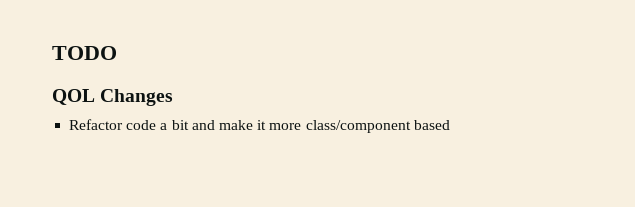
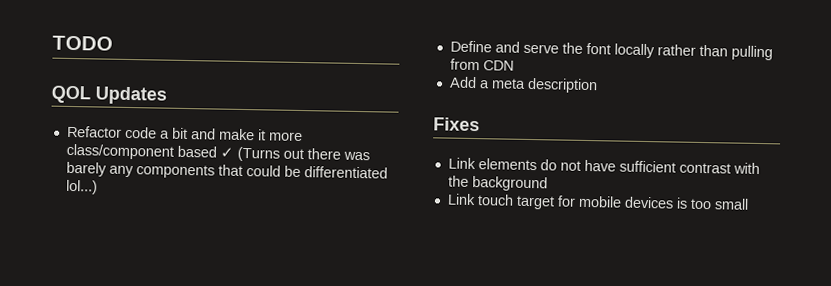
[100,89,174,106] Changes -> [95,86,167,105] Updates
(450, 125) none -> [219,146,370,162] [65,161,388,179] [65,179,98,195] [449,40,773,61] [449,58,514,71] [448,76,598,94] [433,117,480,132] [447,157,760,175] [447,175,548,192] [446,193,749,210] ✓ (Turns out there was barely any components that could be differentiated lol...) // Define and serve the font locally rather than pulling from CDN // Add a meta description // Fixes // Link elements do not have sufficient contrast with the background // Link touch target for mobile devices is too small

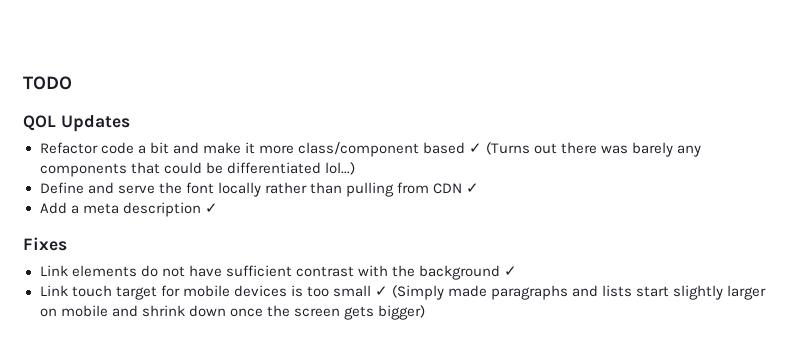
(514, 65) none -> [466,183,480,193] ✓
(598, 85) none -> [204,203,218,213] ✓
(548, 183) none -> [504,266,517,276] ✓
(749, 204) none -> [374,285,767,300] [39,305,425,320] ✓ (Simply made paragraphs and lists start slightly larger on mobile and shrink down once the screen gets bigger)

